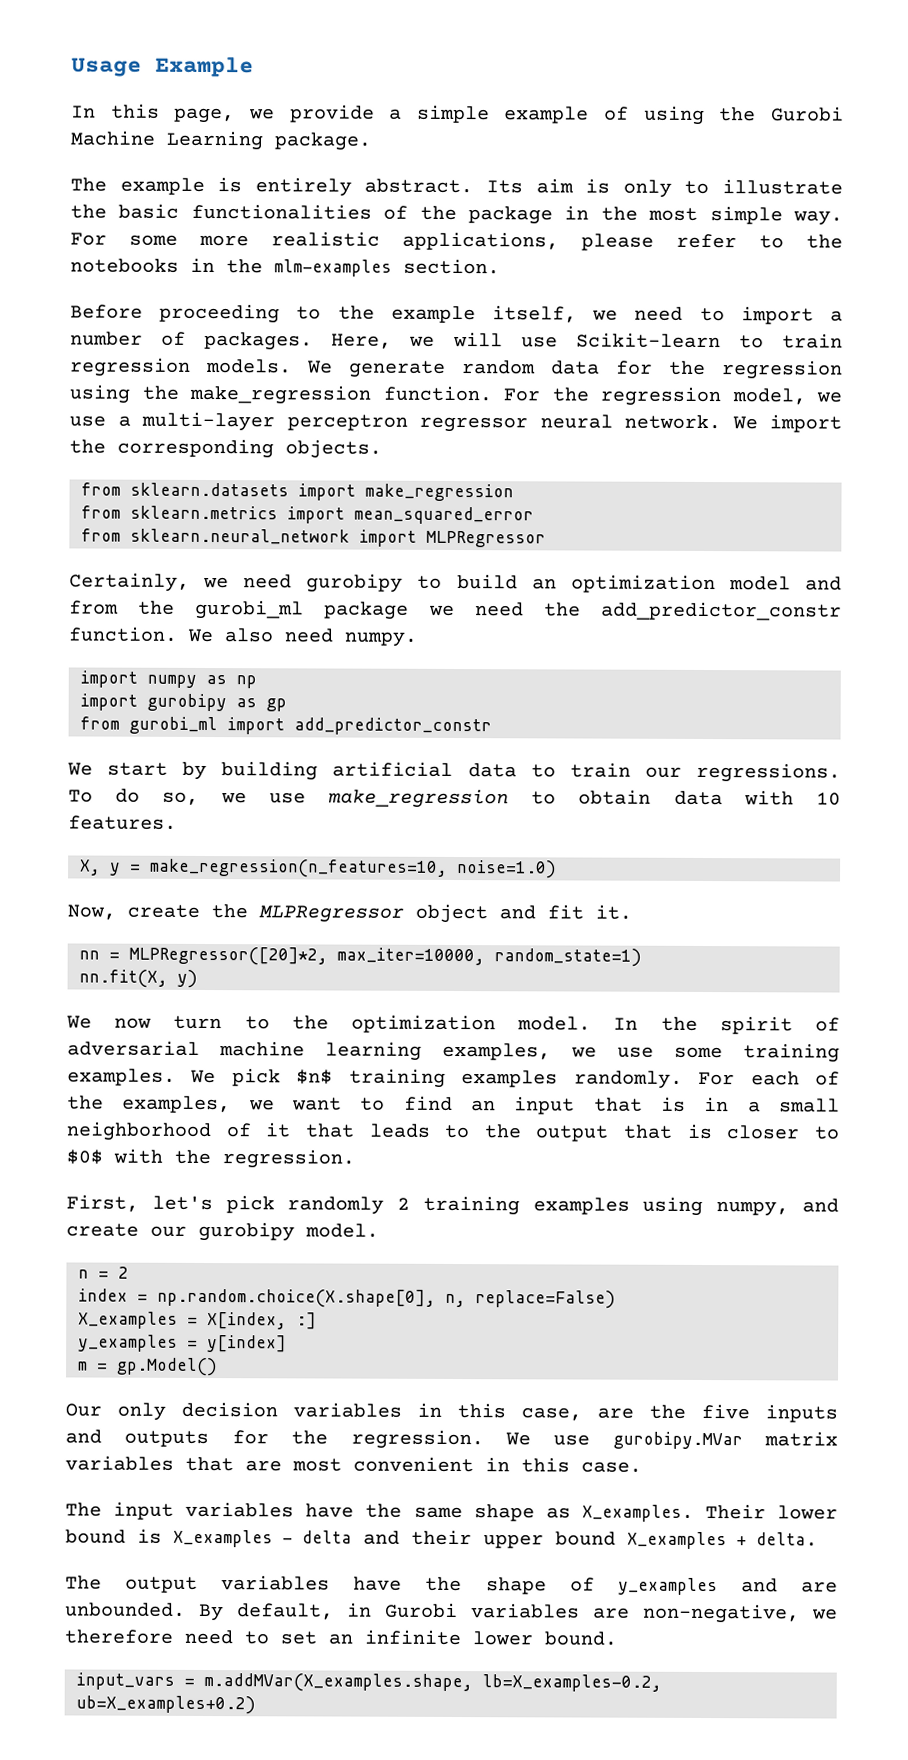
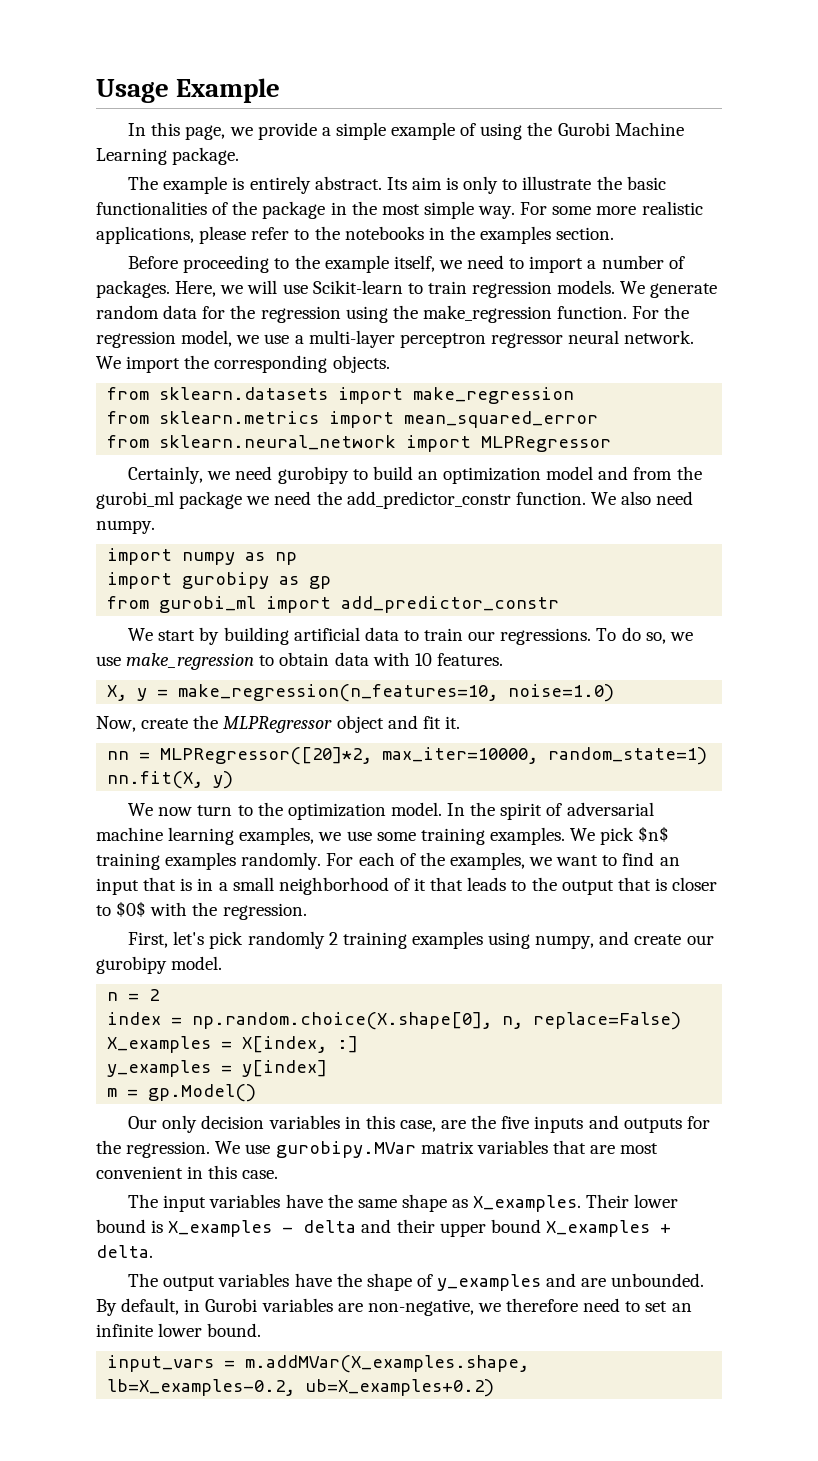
[274,259,392,277] mlm-examples -> [480,226,552,244] examples

